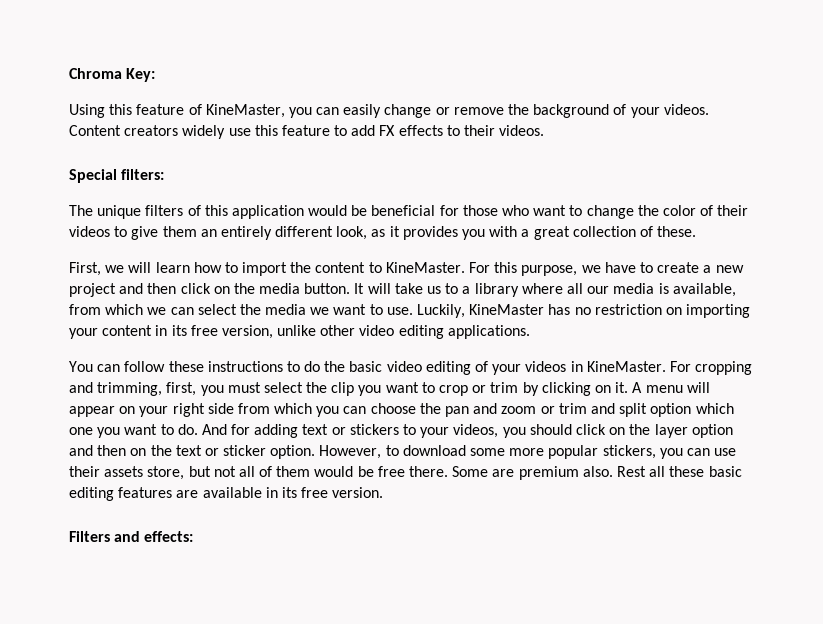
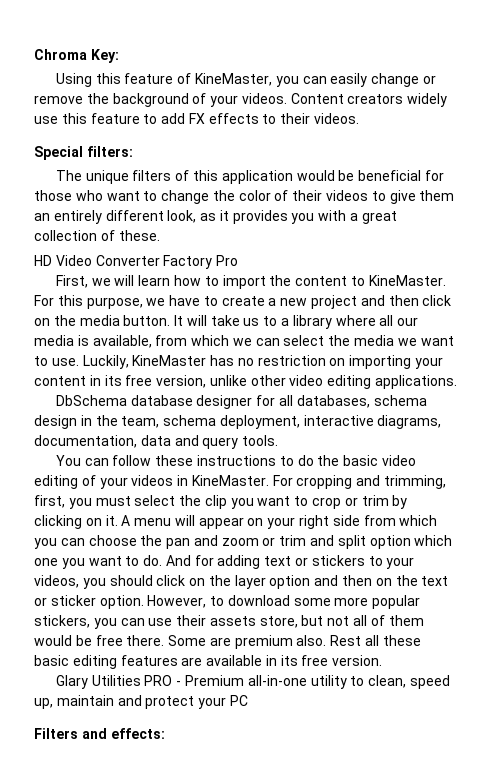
(697, 231) none -> [34,255,239,269] // HD Video Converter Factory Pro
(530, 332) none -> [55,395,427,409] [34,415,442,429] [34,435,279,449] // DbSchema database designer for all databases, schema design in the team, schema deployment, interactive diagrams, documentation, data and query tools.
(384, 492) none -> [55,675,450,689] [34,695,248,709] // Glary Utilities PRO - Premium all-in-one utility to clean, speed up, maintain and protect your PC

